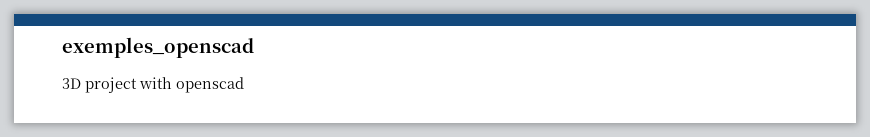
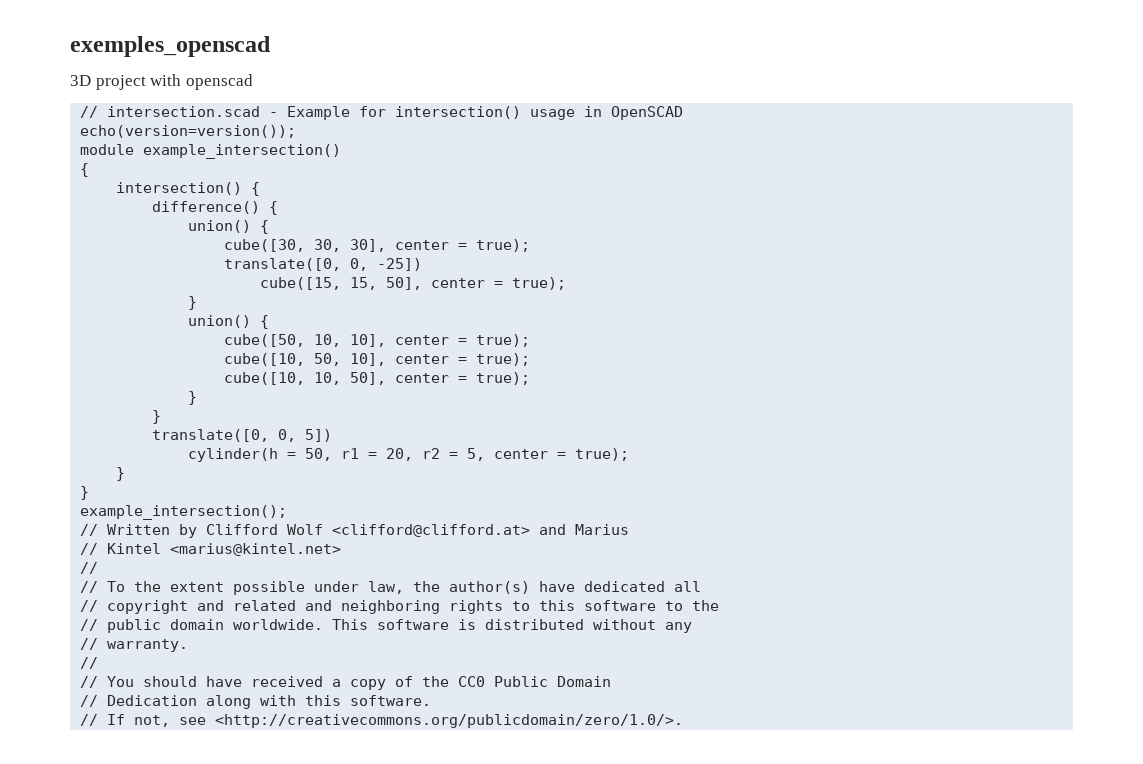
(244, 85) none -> [80,106,684,120] [80,125,297,138] [80,144,342,159] [80,163,90,177] [116,182,261,196] [152,201,279,215] [188,220,270,234] [224,239,531,252] [224,258,423,271] [260,277,567,290] [188,296,198,310] [188,315,270,329] [224,334,531,347] [224,353,531,366] [224,372,531,385] [188,391,198,405] [152,410,162,424] [152,429,333,442] [188,448,630,462] [116,467,126,481] [80,486,90,500] [80,505,288,520] [80,524,630,538] [80,543,342,556] [80,562,99,574] [80,581,702,595] [80,600,720,614] [80,619,693,633] [80,638,189,652] [80,657,99,669] [80,676,612,690] [80,695,432,709] [80,714,684,728] // // intersection.scad - Example for intersection() usage in OpenSCAD // echo(version=version()); // module example_intersection() // { // intersection() { // difference() { // union() { // cube([30, 30, 30], center = true); // translate([0, 0, -25]) // cube([15, 15, 50], center = true); // } // union() { // cube([50, 10, 10], center = true); // cube([10, 50, 10], center = true); // cube([10, 10, 50], center = true); // } // } // translate([0, 0, 5]) // cylinder(h = 50, r1 = 20, r2 = 5, center = true); // } // } // example_intersection(); // // Written by Clifford Wolf <clifford@clifford.at> and Marius // // Kintel <marius@kintel.net> // // // // To the extent possible under law, the author(s) have dedicated all // // copyright and related and neighboring rights to this software to the // // public domain worldwide. This software is distributed without any // // warranty. // // // // You should have received a copy of the CC0 Public Domain // // Dedication along with this software. // // If not, see <http://creativecommons.org/publicdomain/zero/1.0/>.

